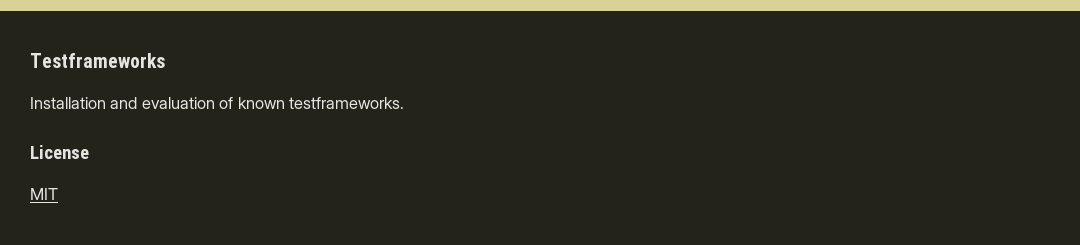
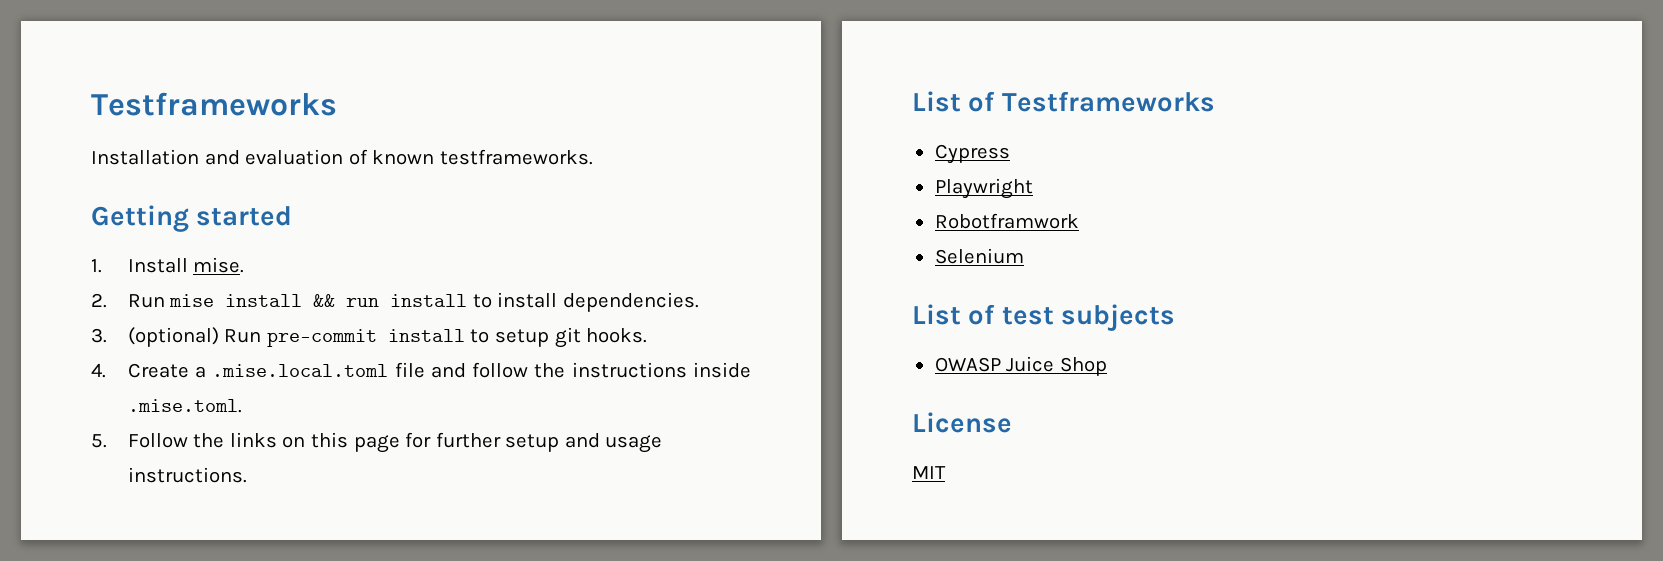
(405, 103) none -> [91,205,293,232] [91,257,245,273] [91,292,699,312] [91,327,648,348] [91,362,751,378] [127,399,242,413] [91,432,663,453] [127,467,247,483] [912,91,1215,112] [934,144,1010,164] [934,178,1033,199] [934,213,1079,229] [934,248,1024,264] [912,304,1176,331] [934,356,1107,376] // Getting started // 1. Install mise. // 2. Run mise install && run install to install dependencies. // 3. (optional) Run pre-commit install to setup git hooks. // 4. Create a .mise.local.toml file and follow the instructions inside .mise.toml. // 5. Follow the links on this page for further setup and usage instructions. // List of Testframeworks // Cypress // Playwright // Robotframwork // Selenium // List of test subjects // OWASP Juice Shop

